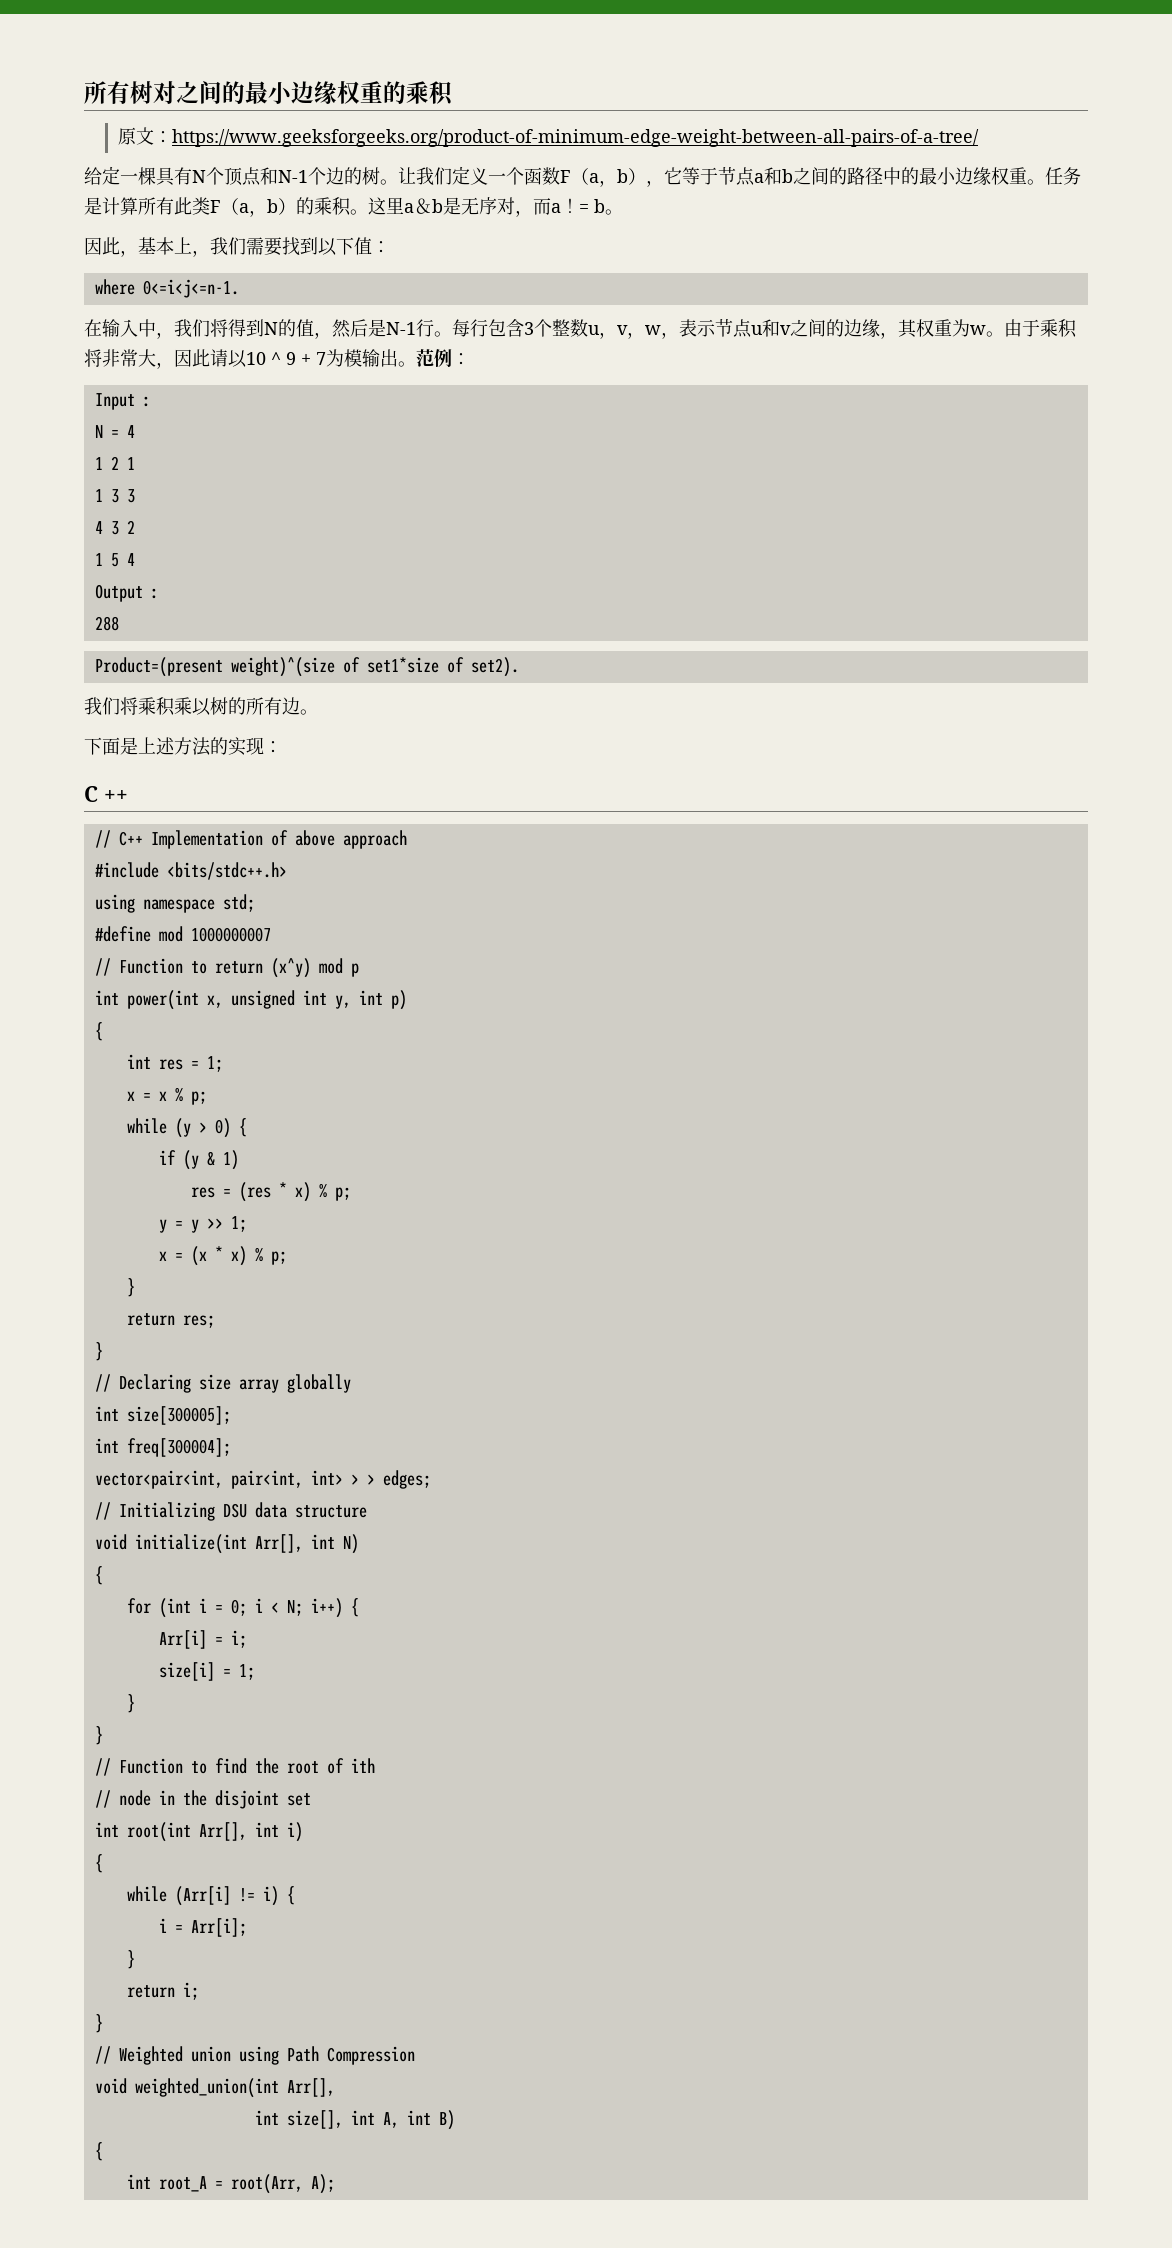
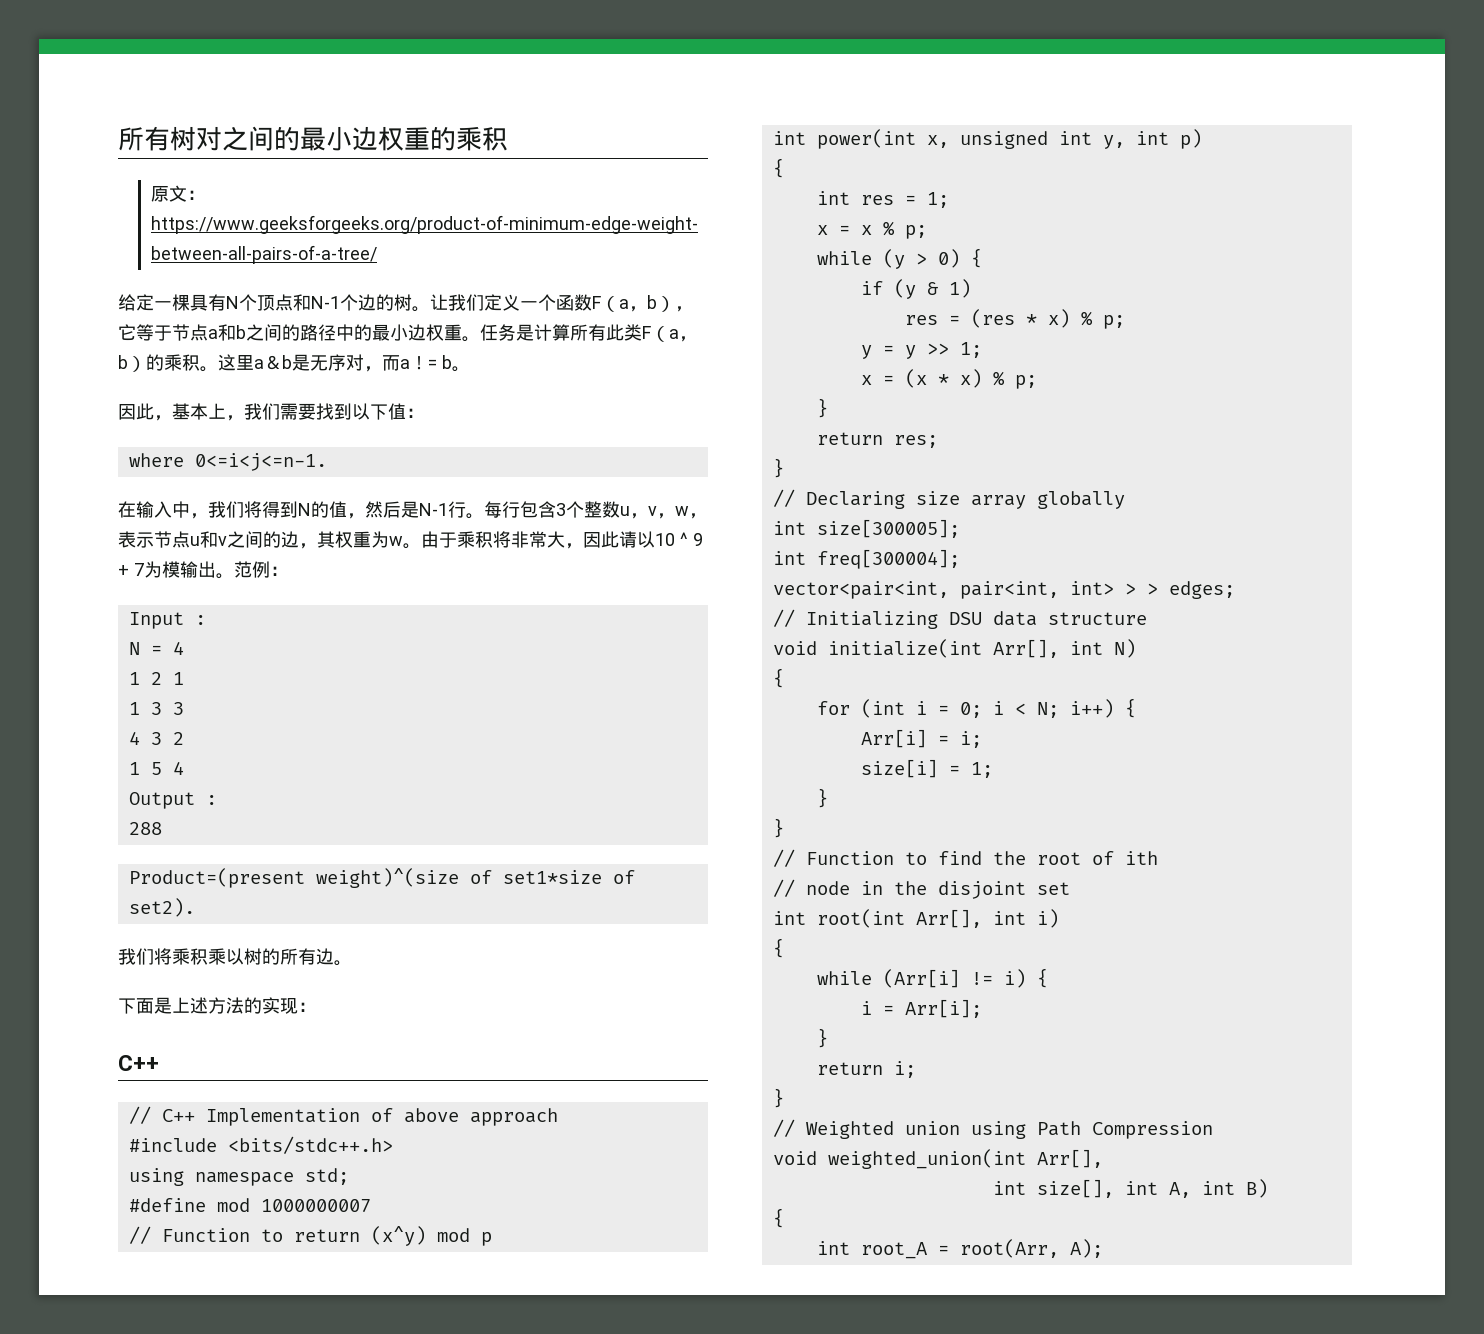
[314,81,337,104] 缘 -> (378, 138) none
[973,167,991,185] 缘 -> (426, 332) none
[862,319,880,337] 缘 -> (299, 539) none
[84,786,128,802] C ++ -> [118,1055,159,1071] C++

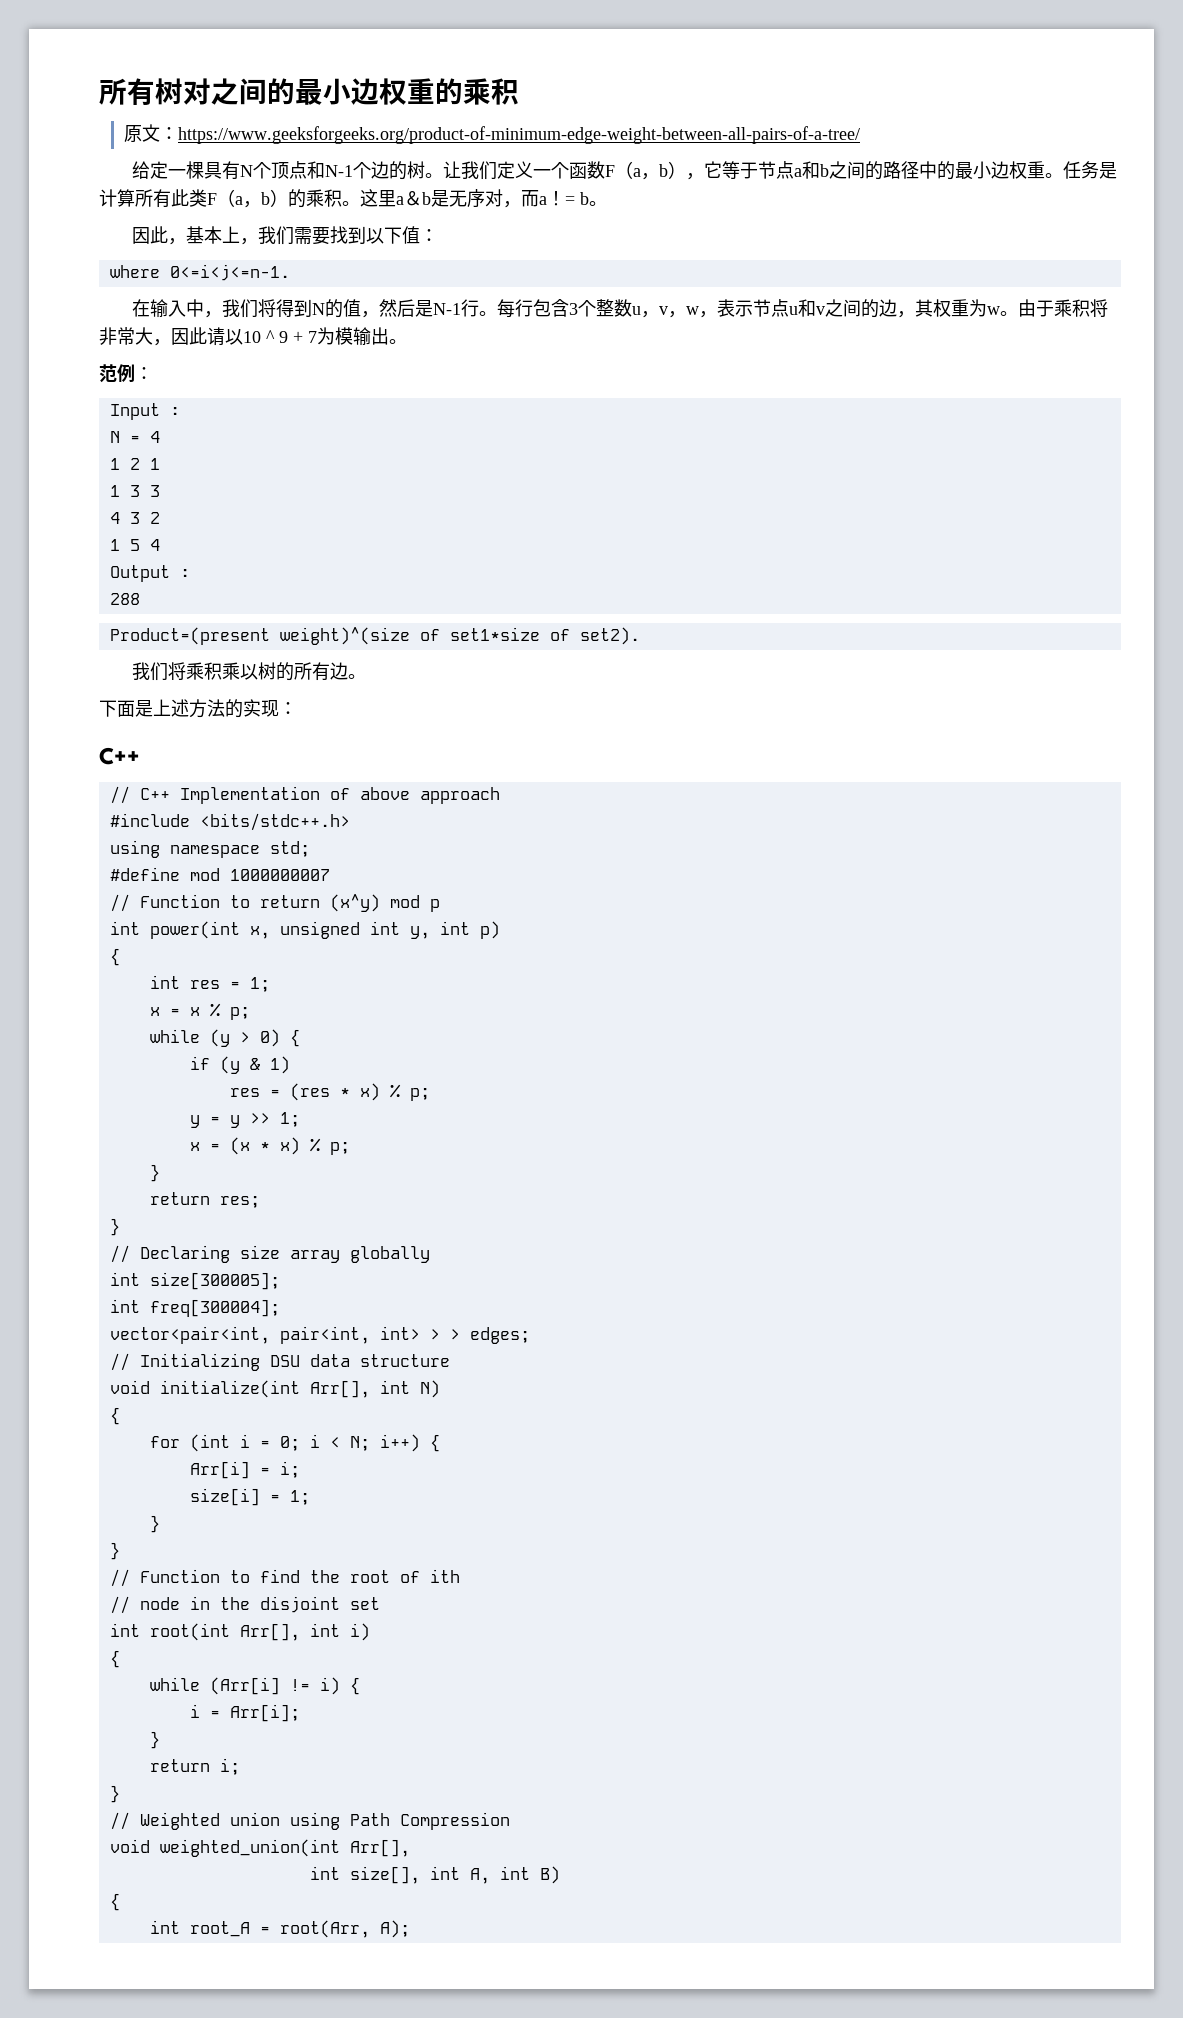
(234, 576) none -> (407, 341) //

